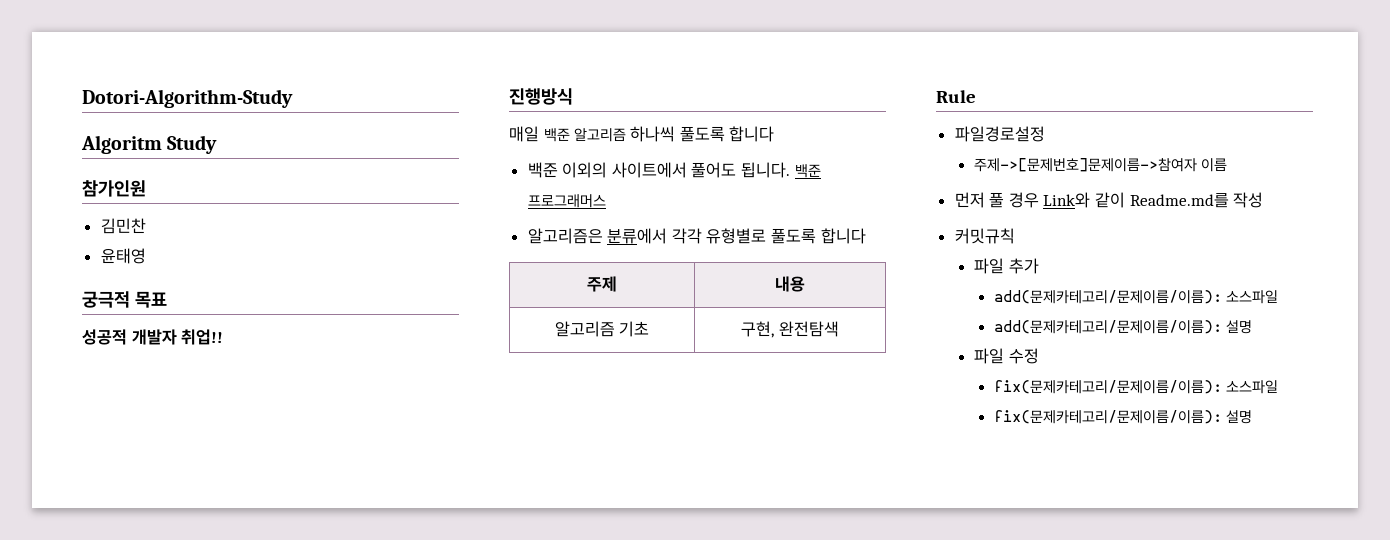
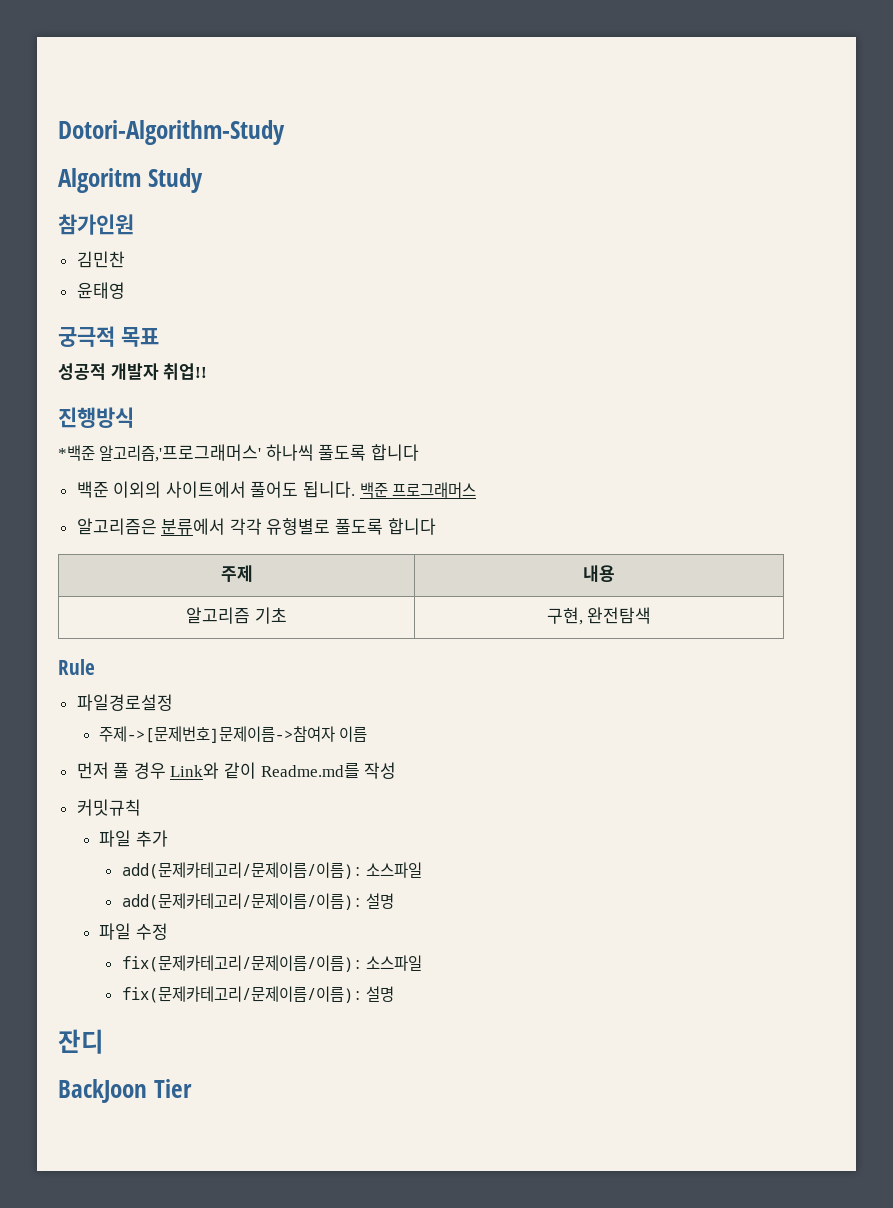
[509,126,626,142] 매일 백준 알고리즘 -> [58,444,262,462] *백준 알고리즘,'프로그래머스'
(1253, 417) none -> [58,1029,104,1054] [58,1079,192,1103] // 잔디 // BackJoon Tier

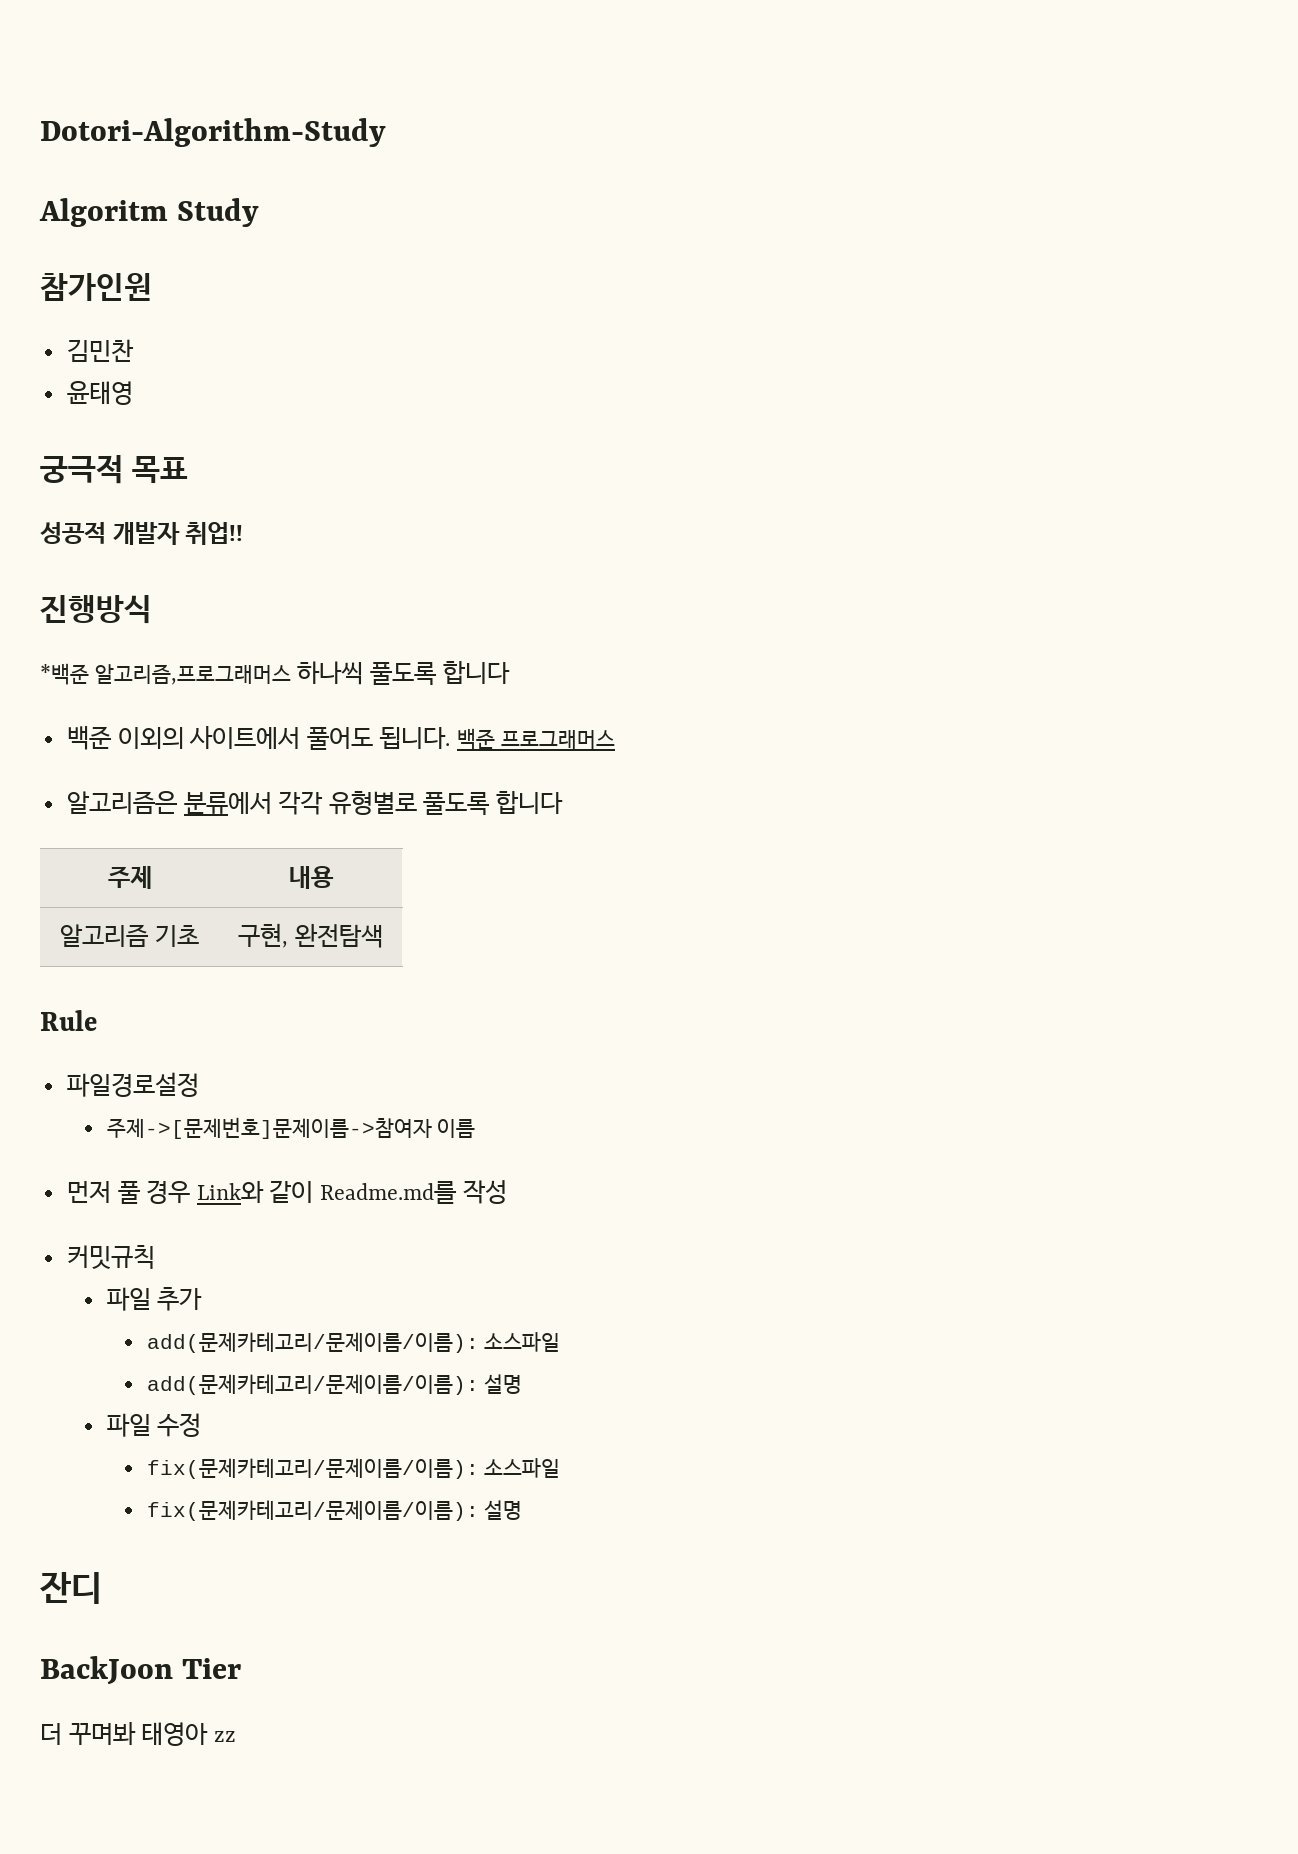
[99,444,262,462] 알고리즘,'프로그래머스' -> [94,664,291,685] 알고리즘,프로그래머스
(192, 1088) none -> [40,1721,236,1746] // 더 꾸며봐 태영아 zz

